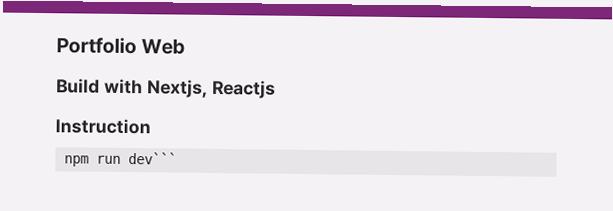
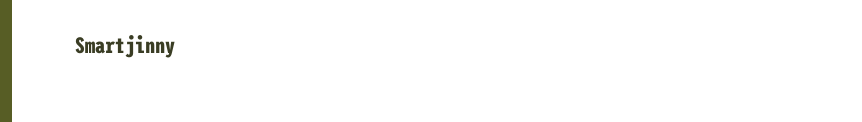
[56,37,186,55] [56,78,276,99] [55,118,151,135] [64,152,178,167] Portfolio Web // Build with Nextjs, Reactjs // Instruction // npm run dev``` -> [75,35,175,58] Smartjinny

